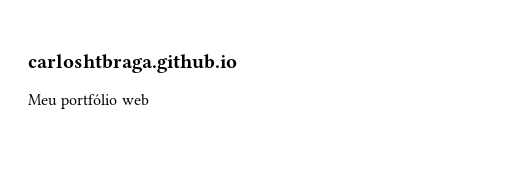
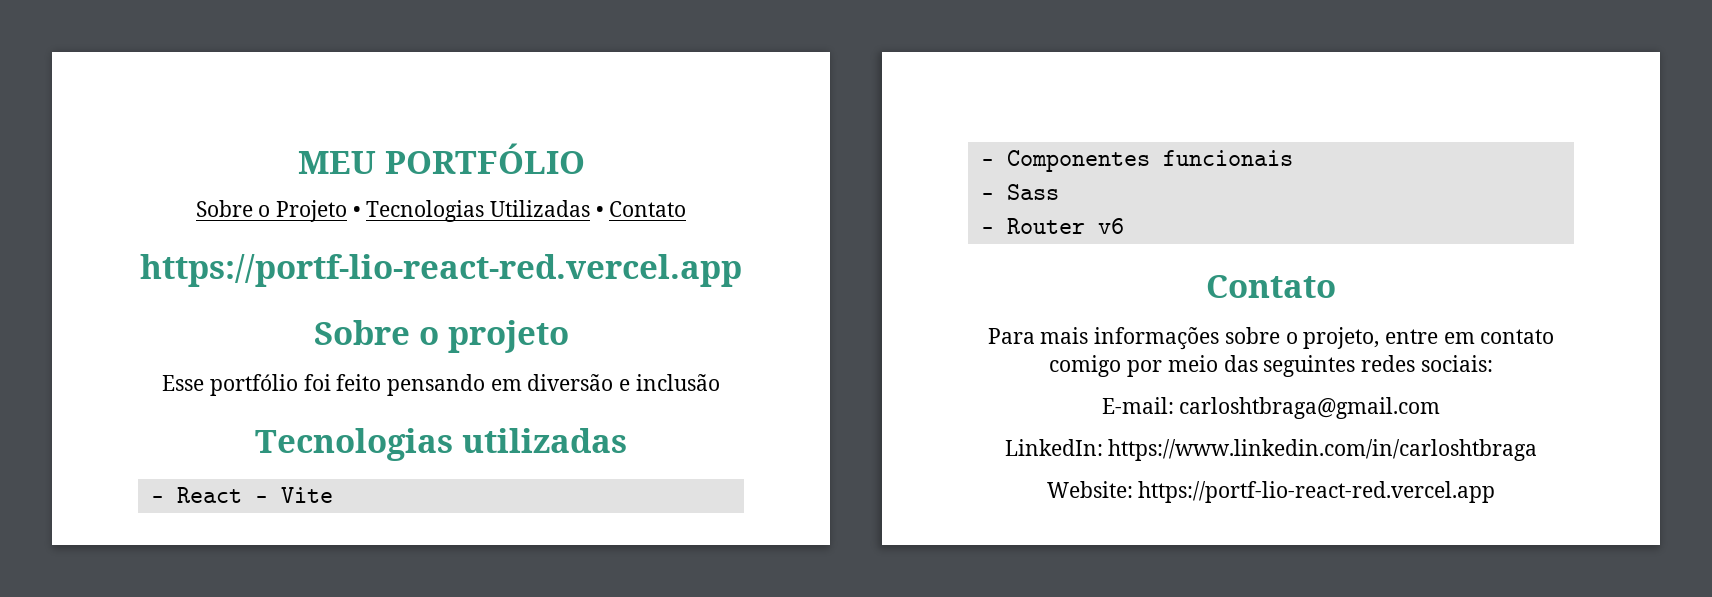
[28,54,237,73] [28,94,149,109] carloshtbraga.github.io // Meu portfólio web -> [297,143,585,174] [195,200,687,222] [140,254,742,287] [313,320,569,353] [162,374,720,396] [255,428,627,461] [150,487,333,503] [980,150,1293,172] [980,184,1059,200] [980,218,1124,234] [1206,275,1336,298] [987,327,1555,350] [1049,355,1493,377] [1101,397,1441,419] [1004,439,1538,461] [1046,481,1496,503] MEU PORTFÓLIO // Sobre o Projeto • Tecnologias Utilizadas • Contato // https://portf-lio-react-red.vercel.app // Sobre o projeto // Esse portfólio foi feito pensando em diversão e inclusão // Tecnologias utilizadas // - React - Vite // - Componentes funcionais // - Sass // - Router v6 // Contato // Para mais informações sobre o projeto, entre em contato comigo por meio das seguintes redes sociais: // E-mail: carloshtbraga@gmail.com // LinkedIn: https://www.linkedin.com/in/carloshtbraga // Website: https://portf-lio-react-red.vercel.app

